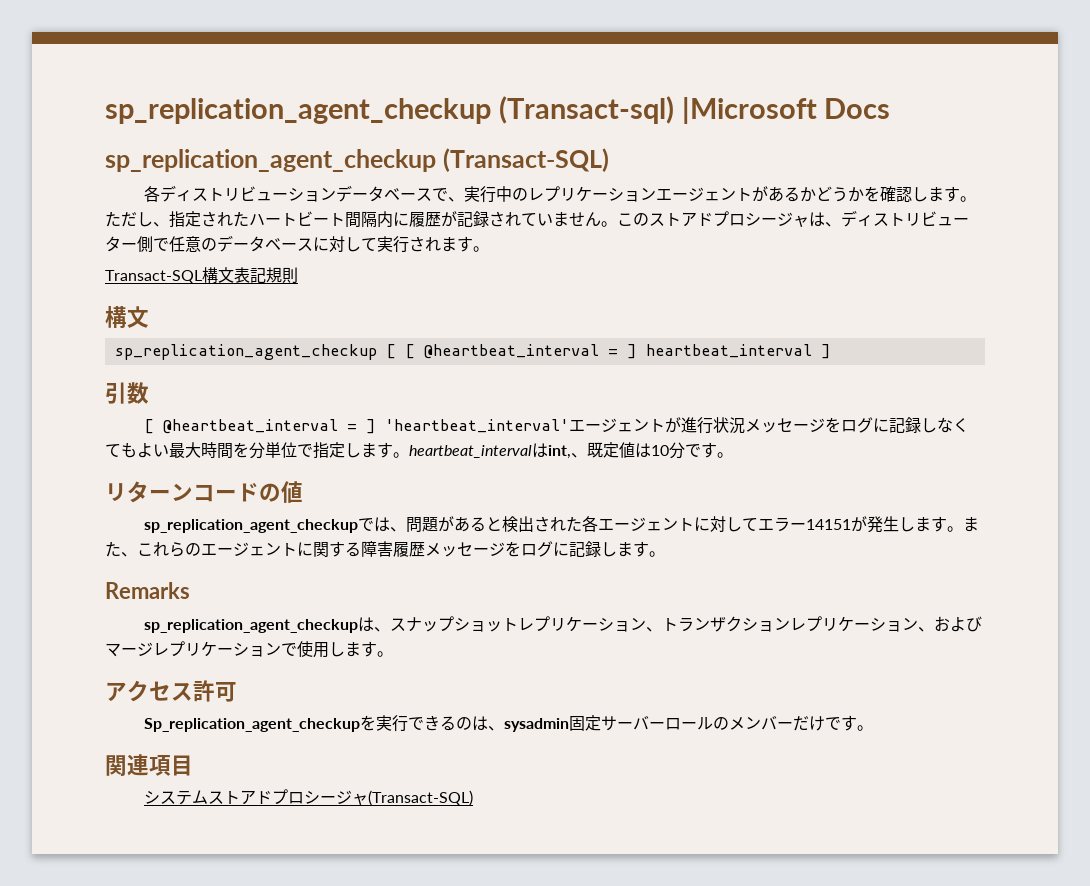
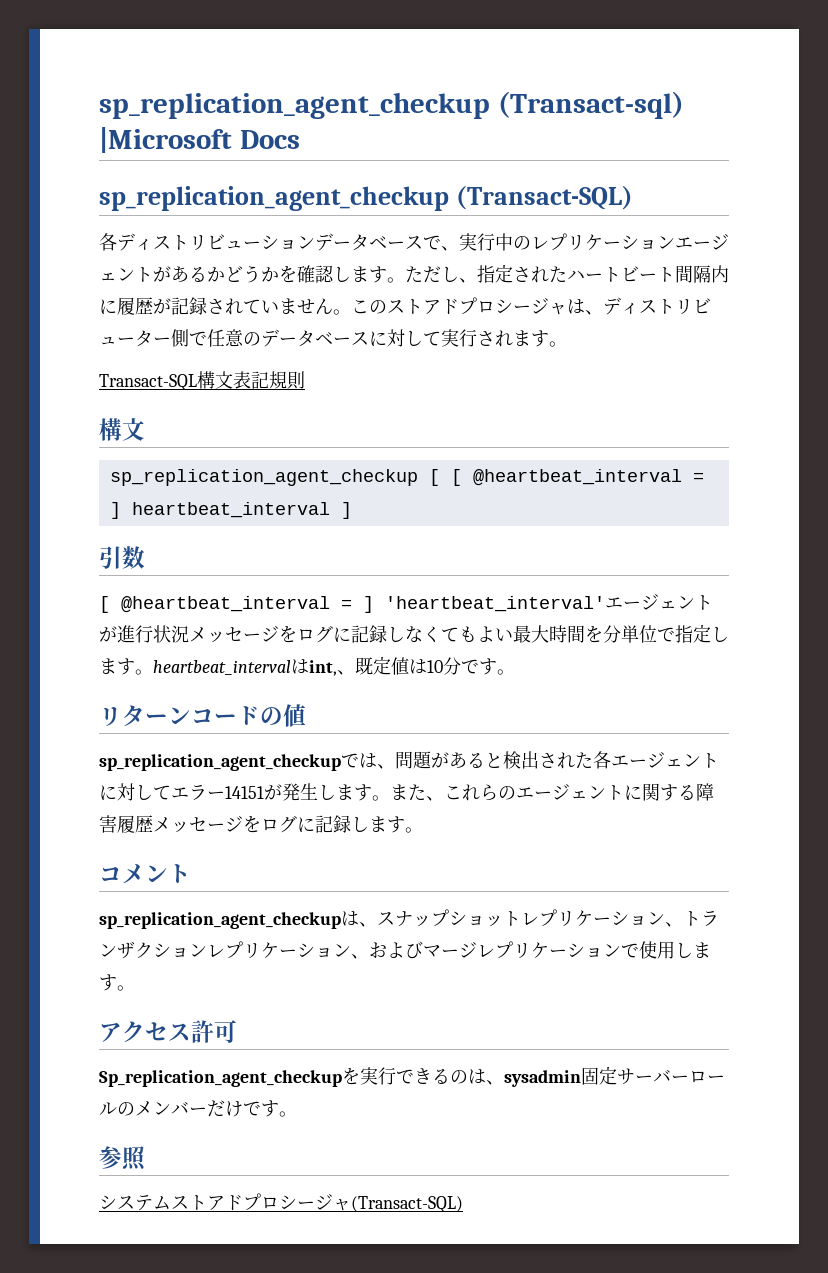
[105,582,190,599] Remarks -> [99,864,191,884] コメント
[105,754,193,776] 関連項目 -> [99,1146,146,1171] 参照

